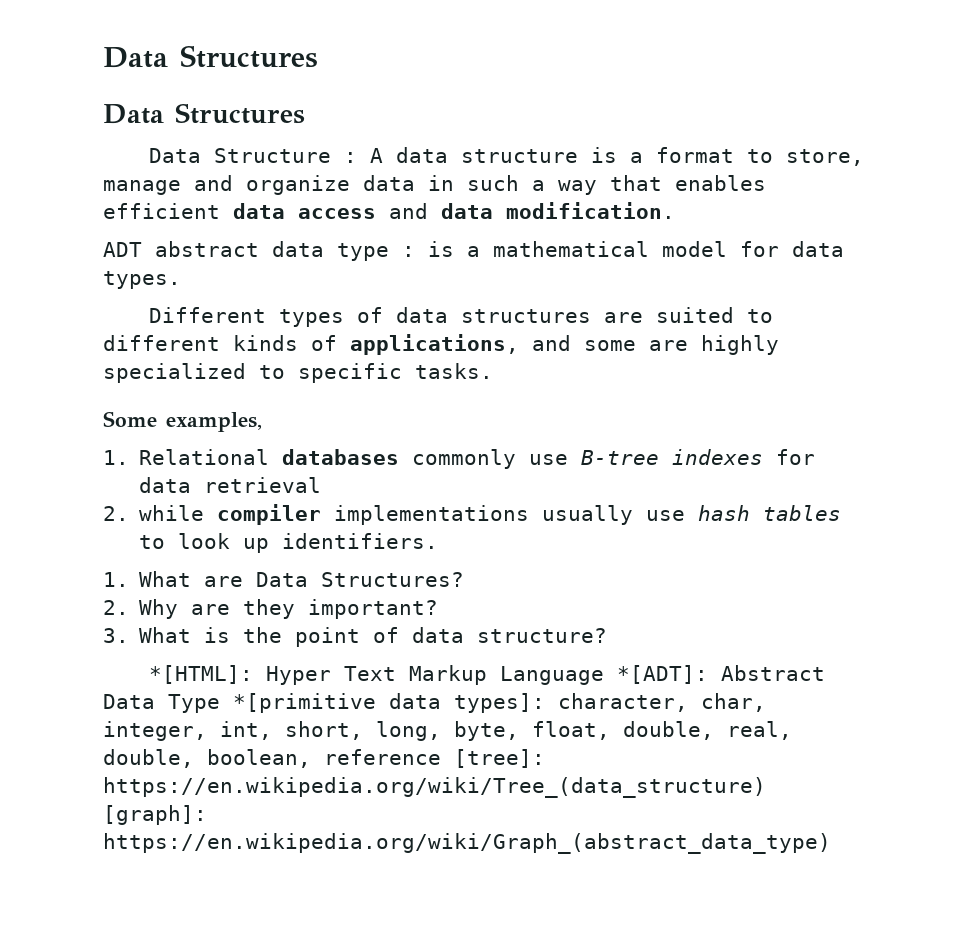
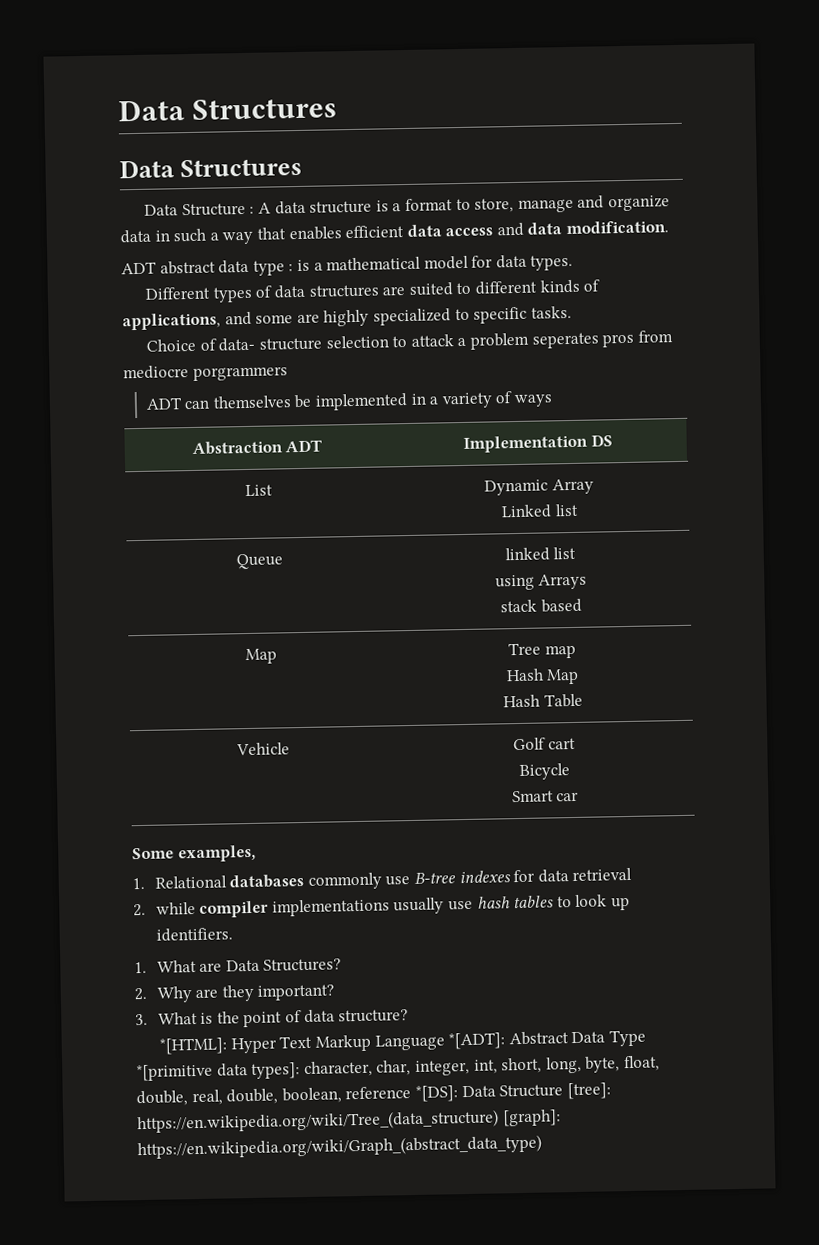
(493, 371) none -> [146,330,673,352] [123,365,288,381] [145,391,553,411] [191,439,323,455] [463,434,613,453] [244,484,273,497] [484,478,594,496] [501,503,579,519] [235,553,283,570] [504,546,577,562] [494,573,588,591] [500,598,582,613] [245,648,277,665] [508,642,576,659] [505,668,580,685] [503,693,583,708] [235,742,290,756] [513,737,576,751] [518,763,570,781] [511,790,580,803] // Choice of data- structure selection to attack a problem seperates pros from mediocre porgrammers // ADT can themselves be implemented in a variety of ways // Abstraction ADT | Implementation DS // List | Dynamic Array // Linked list // Queue | linked list // using Arrays // stack based // Map | Tree map // Hash Map // Hash Table // Vehicle | Golf cart // Bicycle // Smart car
(441, 757) none -> [414,1084,564,1102] *[DS]: Data Structure

